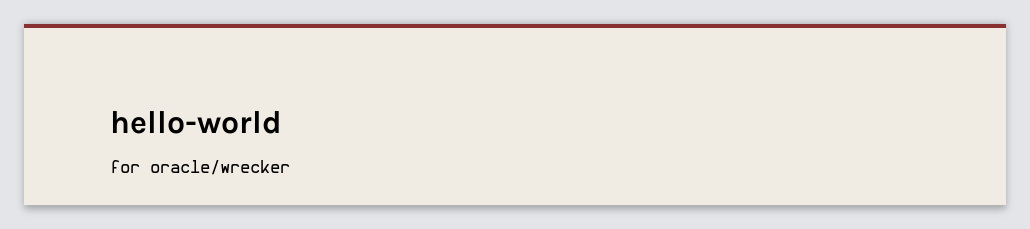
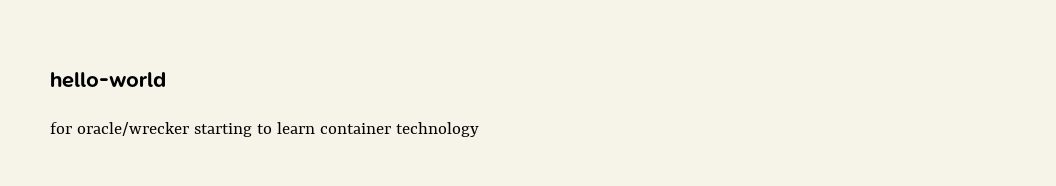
(290, 167) none -> [193,122,479,137] starting to learn container technology

